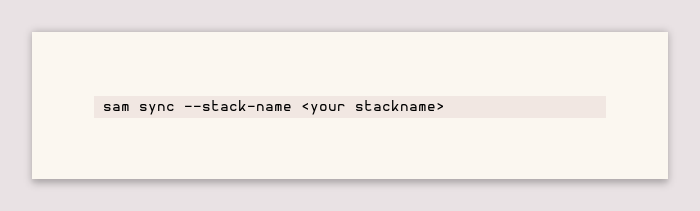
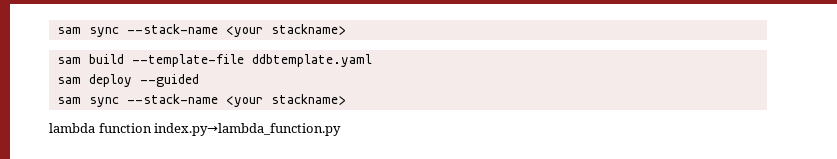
[103,100,446,115] sam sync --stack-name <your stackname> -> [56,24,346,37] [56,54,372,67] [56,74,199,87] [56,94,346,107] [49,123,342,136] sam sync --stack-name <your stackname> // sam build --template-file ddbtemplate.yaml // sam deploy --guided // sam sync --stack-name <your stackname> // lambda function index.py→lambda_function.py

